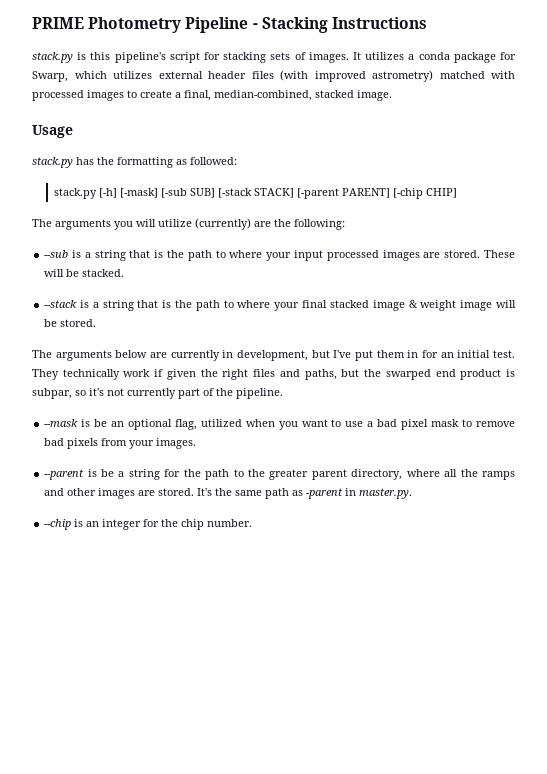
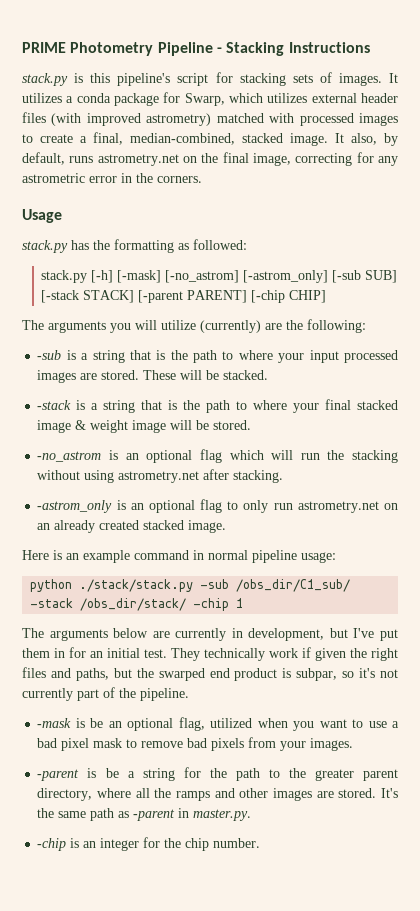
(392, 95) none -> [335,133,398,146] [22,152,398,166] [22,173,202,183] It also, by default, runs astrometry.net on the final image, correcting for any astrometric error in the corners.
(158, 193) none -> [165,270,329,283] [-no_astrom] [-astrom_only]
[44,250,69,258] --sub -> [37,350,62,360] -sub
[44,300,78,308] --stack -> [37,400,72,410] -stack
(97, 323) none -> [37,449,398,463] [37,469,284,483] [37,499,399,513] [37,520,227,533] [22,550,336,563] [30,579,351,592] [30,598,244,611] // -no_astrom is an optional flag which will run the stacking without using astrometry.net after stacking. // -astrom_only is an optional flag to only run astrometry.net on an already created stacked image. // Here is an example command in normal pipeline usage: // python ./stack/stack.py -sub /obs_dir/C1_sub/ -stack /obs_dir/stack/ -chip 1
[44,419,79,427] --mask -> [37,718,72,728] -mask
[44,469,85,480] --parent -> [37,769,80,781] -parent
[44,519,72,530] --chip -> [37,838,67,851] -chip

